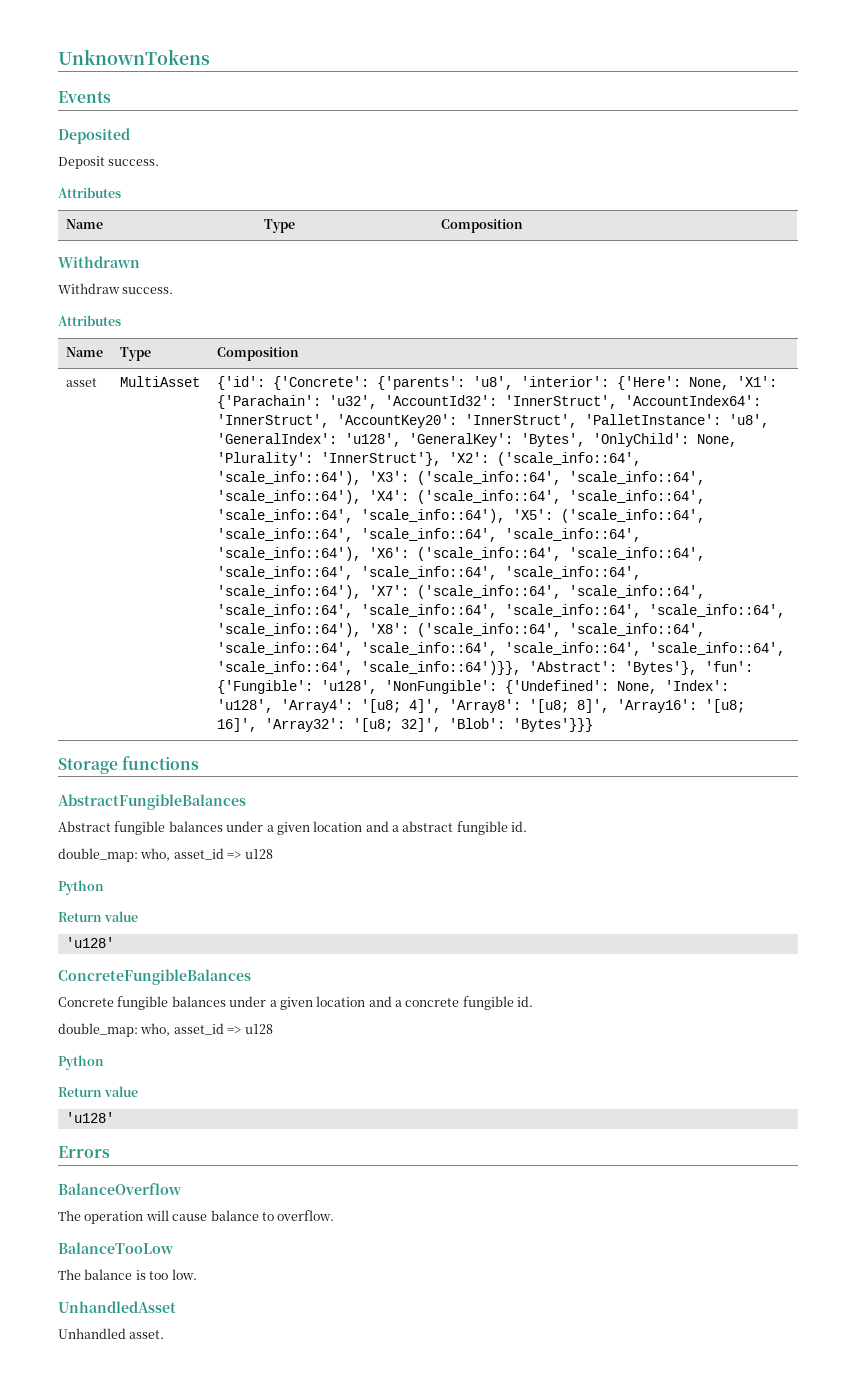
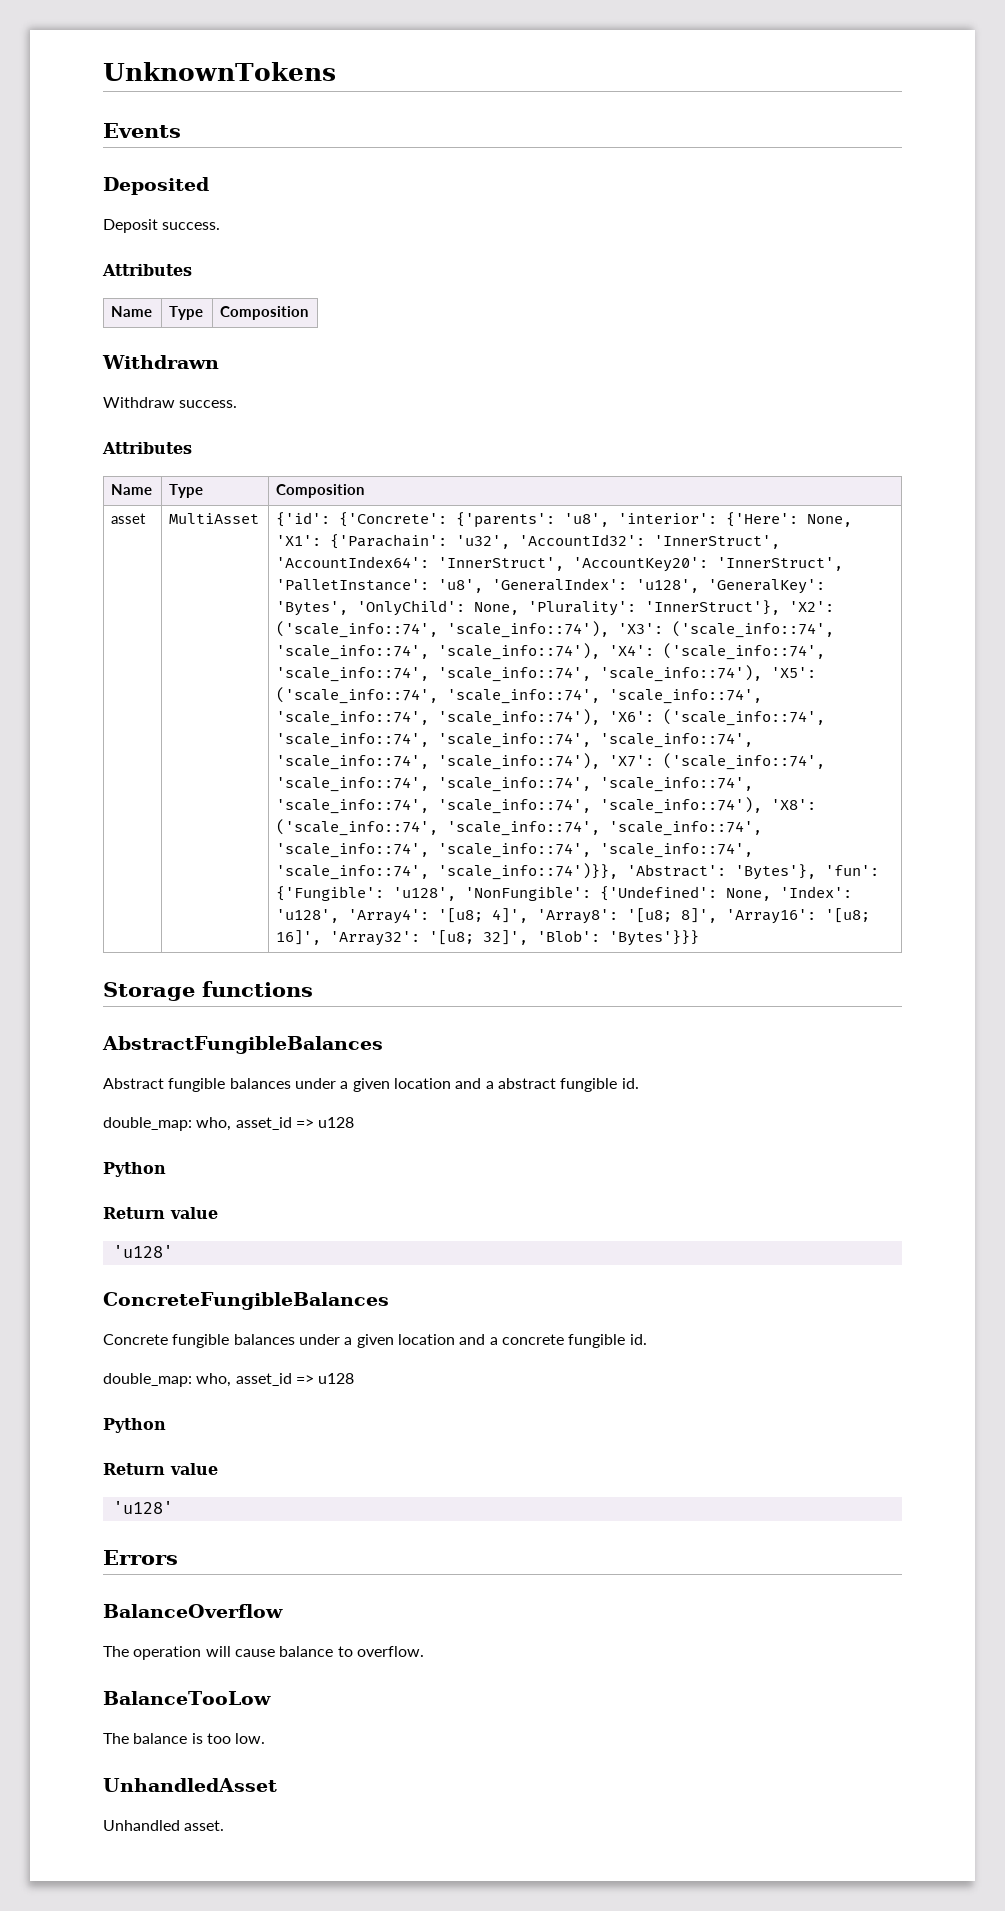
[497,452,642,466] [217,471,706,485] [217,490,706,504] [217,509,706,523] [217,528,642,542] [217,547,706,561] [217,566,642,580] [217,585,706,599] [217,604,786,618] [217,623,706,637] [217,642,786,656] [217,661,522,675] ('scale_info::64', 'scale_info::64'), 'X3': ('scale_info::64', 'scale_info::64', 'scale_info::64'), 'X4': ('scale_info::64', 'scale_info::64', 'scale_info::64', 'scale_info::64'), 'X5': ('scale_info::64', 'scale_info::64', 'scale_info::64', 'scale_info::64', 'scale_info::64'), 'X6': ('scale_info::64', 'scale_info::64', 'scale_info::64', 'scale_info::64', 'scale_info::64', 'scale_info::64'), 'X7': ('scale_info::64', 'scale_info::64', 'scale_info::64', 'scale_info::64', 'scale_info::64', 'scale_info::64', 'scale_info::64'), 'X8': ('scale_info::64', 'scale_info::64', 'scale_info::64', 'scale_info::64', 'scale_info::64', 'scale_info::64', 'scale_info::64', 'scale_info::64')}}, -> [276,621,835,638] [276,643,826,660] [276,665,817,682] [276,687,763,704] [276,709,826,726] [276,733,754,748] [276,753,826,770] [276,777,754,792] [276,797,817,814] [276,819,763,836] [276,843,754,858] [276,863,619,880] ('scale_info::74', 'scale_info::74'), 'X3': ('scale_info::74', 'scale_info::74', 'scale_info::74'), 'X4': ('scale_info::74', 'scale_info::74', 'scale_info::74', 'scale_info::74'), 'X5': ('scale_info::74', 'scale_info::74', 'scale_info::74', 'scale_info::74', 'scale_info::74'), 'X6': ('scale_info::74', 'scale_info::74', 'scale_info::74', 'scale_info::74', 'scale_info::74', 'scale_info::74'), 'X7': ('scale_info::74', 'scale_info::74', 'scale_info::74', 'scale_info::74', 'scale_info::74', 'scale_info::74', 'scale_info::74'), 'X8': ('scale_info::74', 'scale_info::74', 'scale_info::74', 'scale_info::74', 'scale_info::74', 'scale_info::74', 'scale_info::74', 'scale_info::74')}},

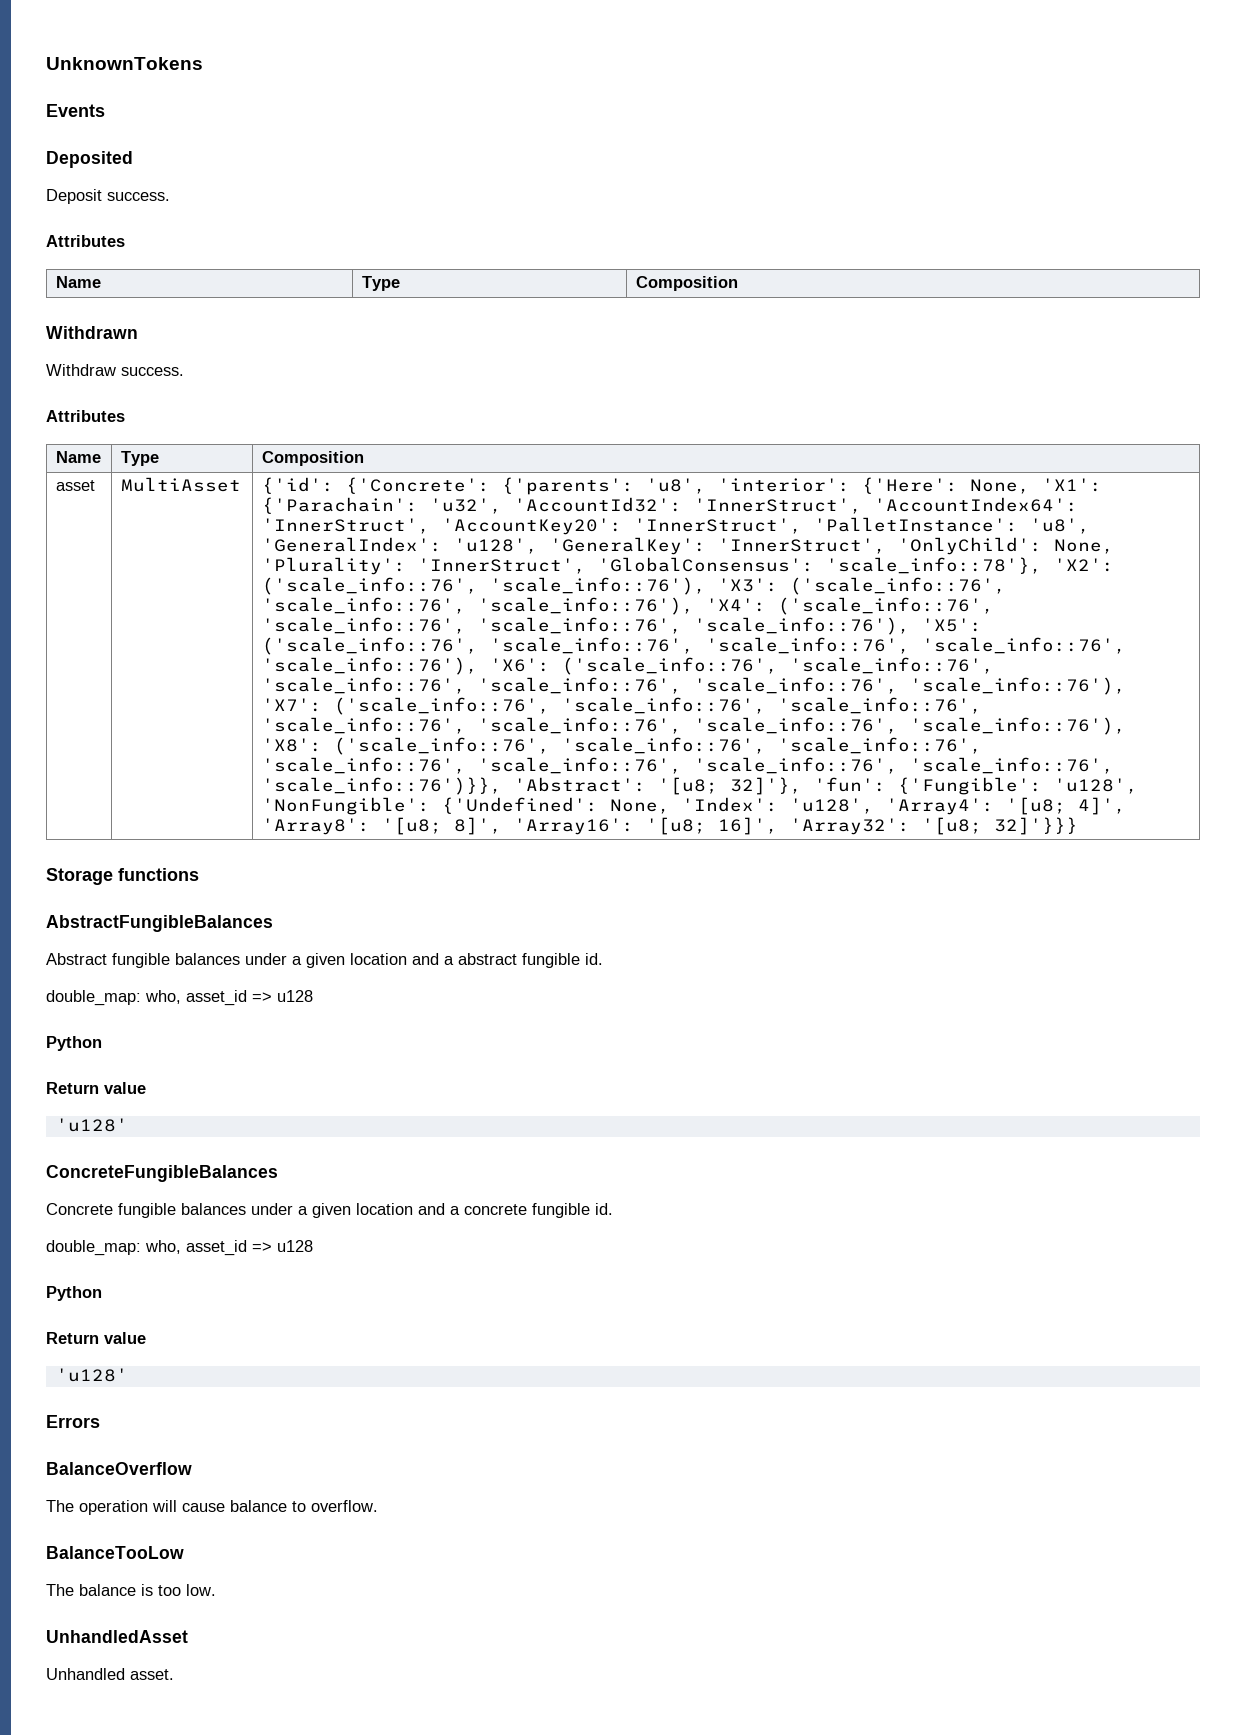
[276,601,349,616] 'Bytes', -> [717,538,886,554] 'InnerStruct',
[645,600,835,615] [276,621,835,638] [276,643,826,660] [276,665,817,682] [276,687,763,704] [276,709,826,726] [276,733,754,748] [276,753,826,770] [276,777,754,792] [276,797,817,814] [276,819,763,836] [276,843,754,858] [276,863,817,880] 'InnerStruct'}, 'X2': ('scale_info::74', 'scale_info::74'), 'X3': ('scale_info::74', 'scale_info::74', 'scale_info::74'), 'X4': ('scale_info::74', 'scale_info::74', 'scale_info::74', 'scale_info::74'), 'X5': ('scale_info::74', 'scale_info::74', 'scale_info::74', 'scale_info::74', 'scale_info::74'), 'X6': ('scale_info::74', 'scale_info::74', 'scale_info::74', 'scale_info::74', 'scale_info::74', 'scale_info::74'), 'X7': ('scale_info::74', 'scale_info::74', 'scale_info::74', 'scale_info::74', 'scale_info::74', 'scale_info::74', 'scale_info::74'), 'X8': ('scale_info::74', 'scale_info::74', 'scale_info::74', 'scale_info::74', 'scale_info::74', 'scale_info::74', 'scale_info::74', 'scale_info::74')}}, 'Abstract': 'Bytes'}, -> [417,557,1114,574] [261,577,1006,595] [261,597,994,615] [261,617,982,635] [261,637,1126,655] [261,657,994,675] [261,677,1126,695] [261,697,982,715] [261,717,1126,735] [261,737,982,755] [261,757,1114,774] [261,777,802,795] 'InnerStruct', 'GlobalConsensus': 'scale_info::78'}, 'X2': ('scale_info::76', 'scale_info::76'), 'X3': ('scale_info::76', 'scale_info::76', 'scale_info::76'), 'X4': ('scale_info::76', 'scale_info::76', 'scale_info::76', 'scale_info::76'), 'X5': ('scale_info::76', 'scale_info::76', 'scale_info::76', 'scale_info::76', 'scale_info::76'), 'X6': ('scale_info::76', 'scale_info::76', 'scale_info::76', 'scale_info::76', 'scale_info::76', 'scale_info::76'), 'X7': ('scale_info::76', 'scale_info::76', 'scale_info::76', 'scale_info::76', 'scale_info::76', 'scale_info::76', 'scale_info::76'), 'X8': ('scale_info::76', 'scale_info::76', 'scale_info::76', 'scale_info::76', 'scale_info::76', 'scale_info::76', 'scale_info::76', 'scale_info::76')}}, 'Abstract': '[u8; 32]'},
[483,930,700,946] 32]', 'Blob': 'Bytes'}}} -> [993,817,1078,835] 32]'}}}

